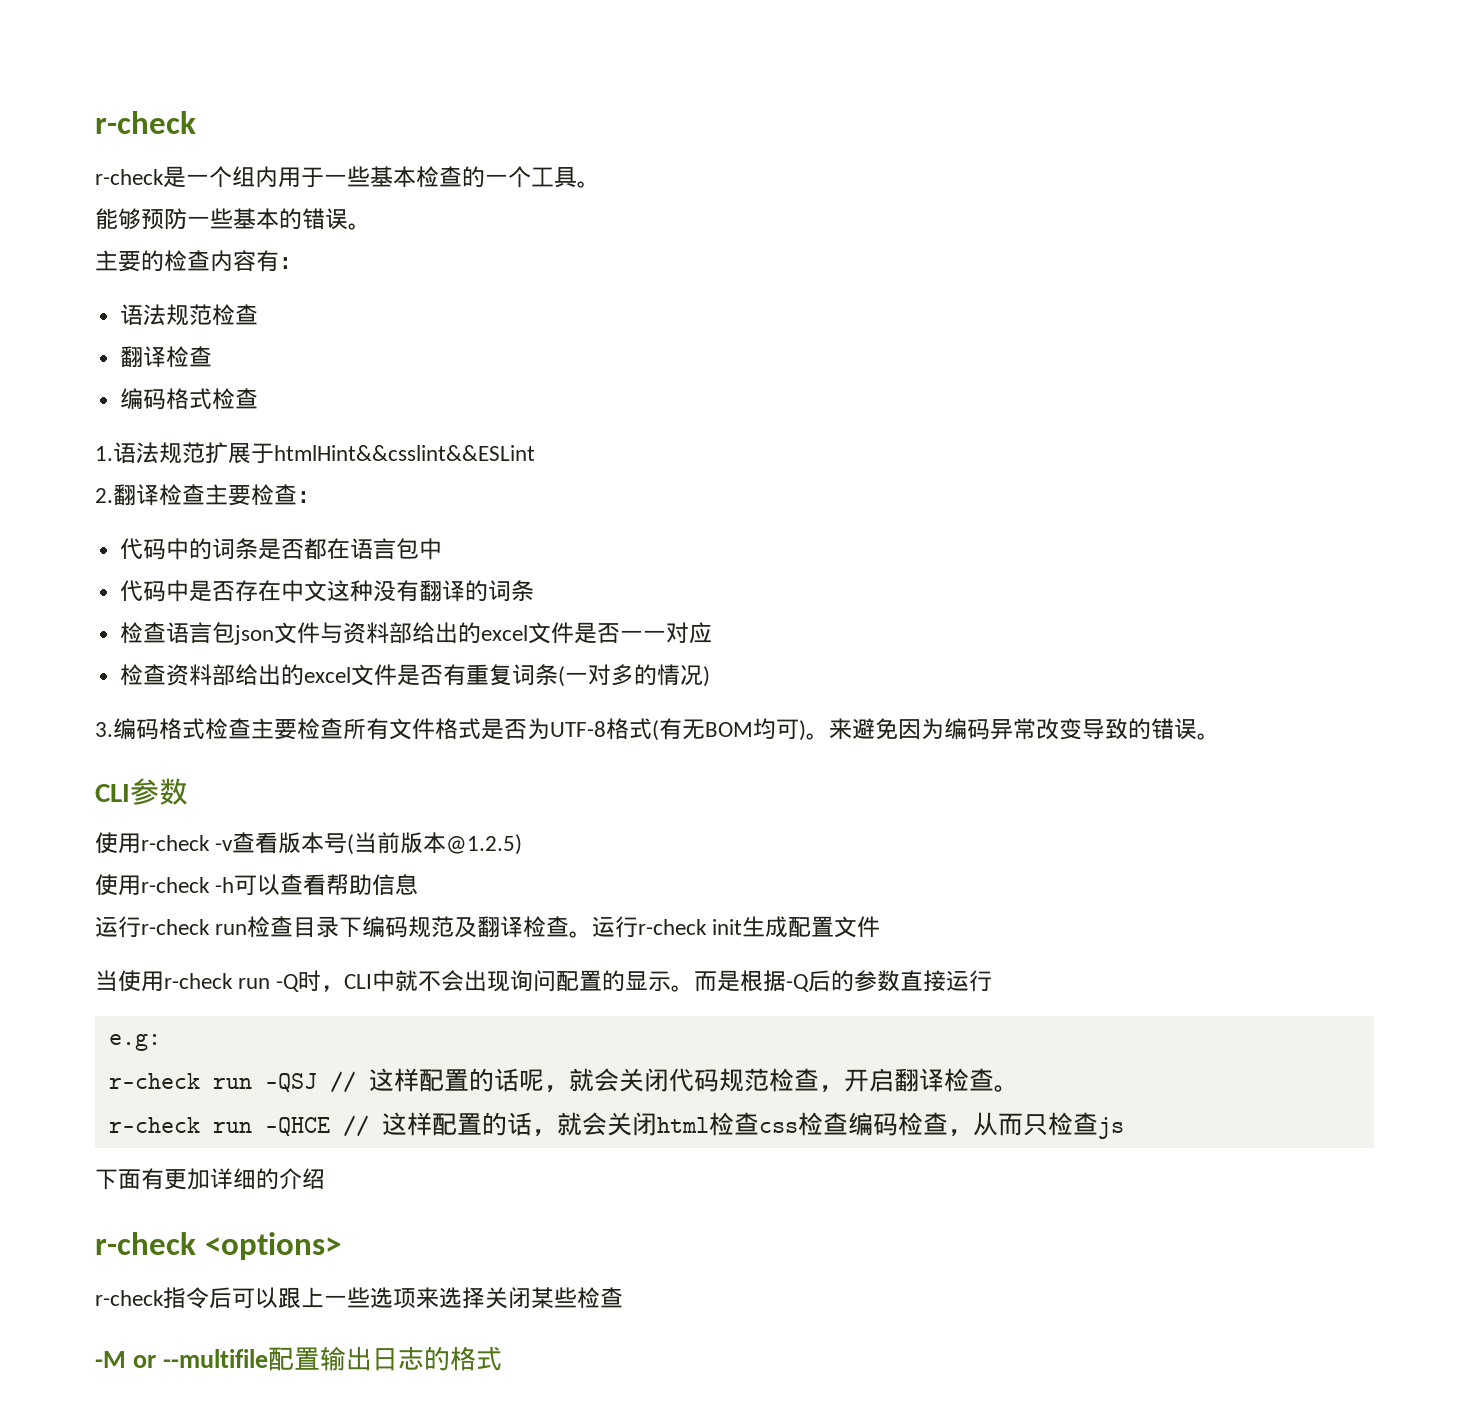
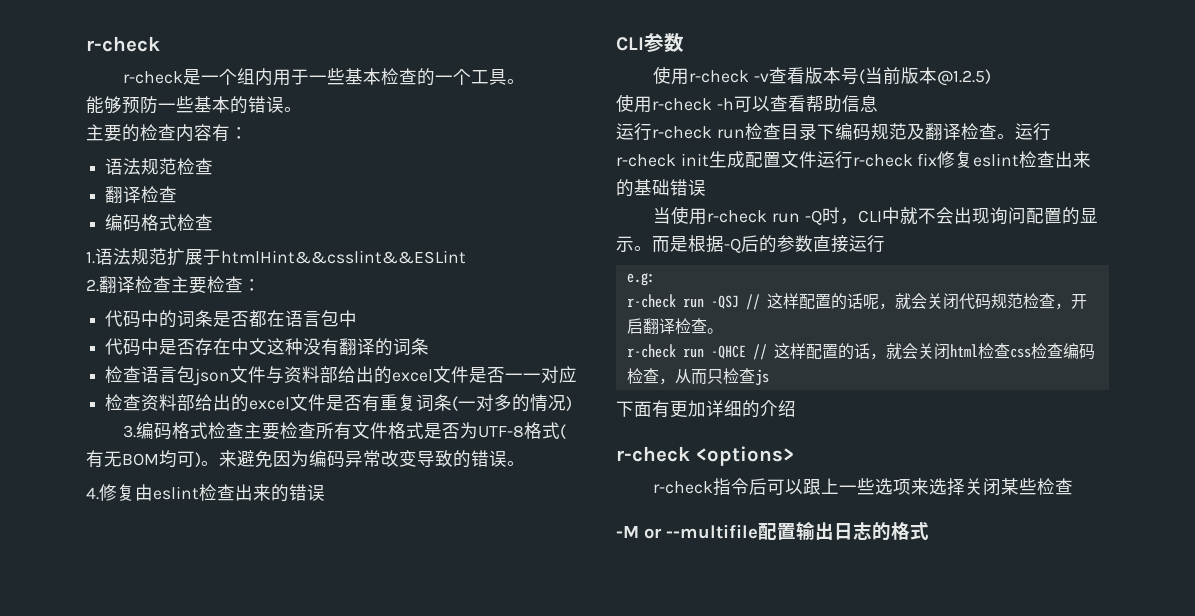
(1220, 736) none -> [86,484,325,502] // 4.修复由eslint检查出来的错误
(881, 927) none -> [816,151,1092,169] [616,179,706,197] 运行r-check fix修复eslint检查出来的基础错误

